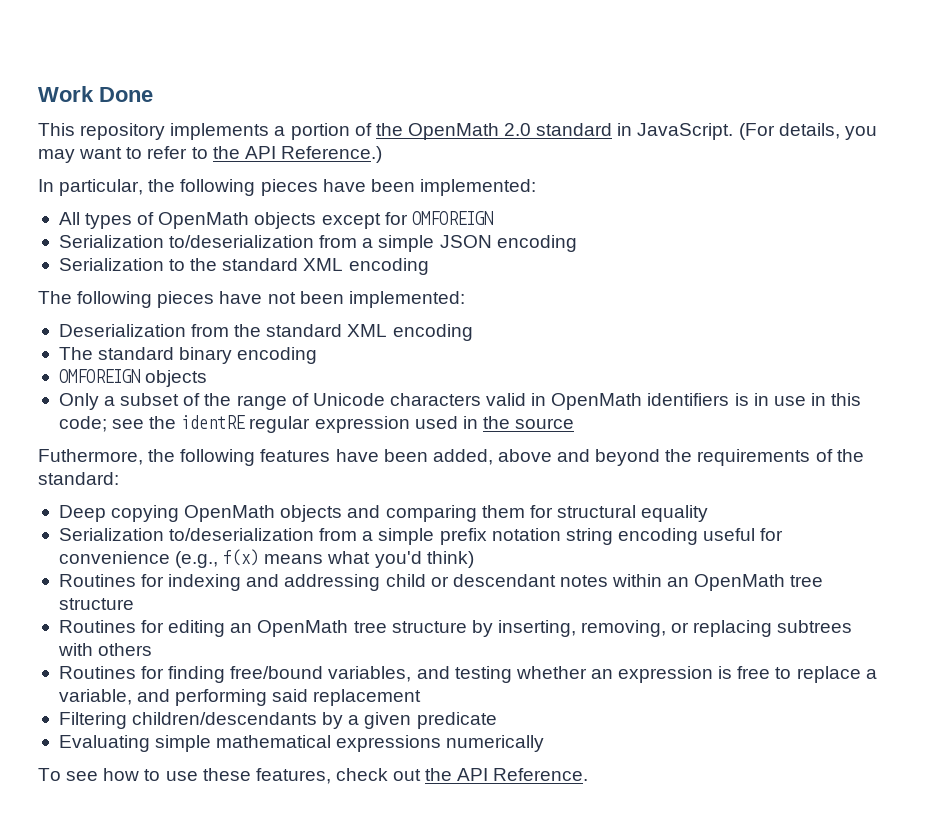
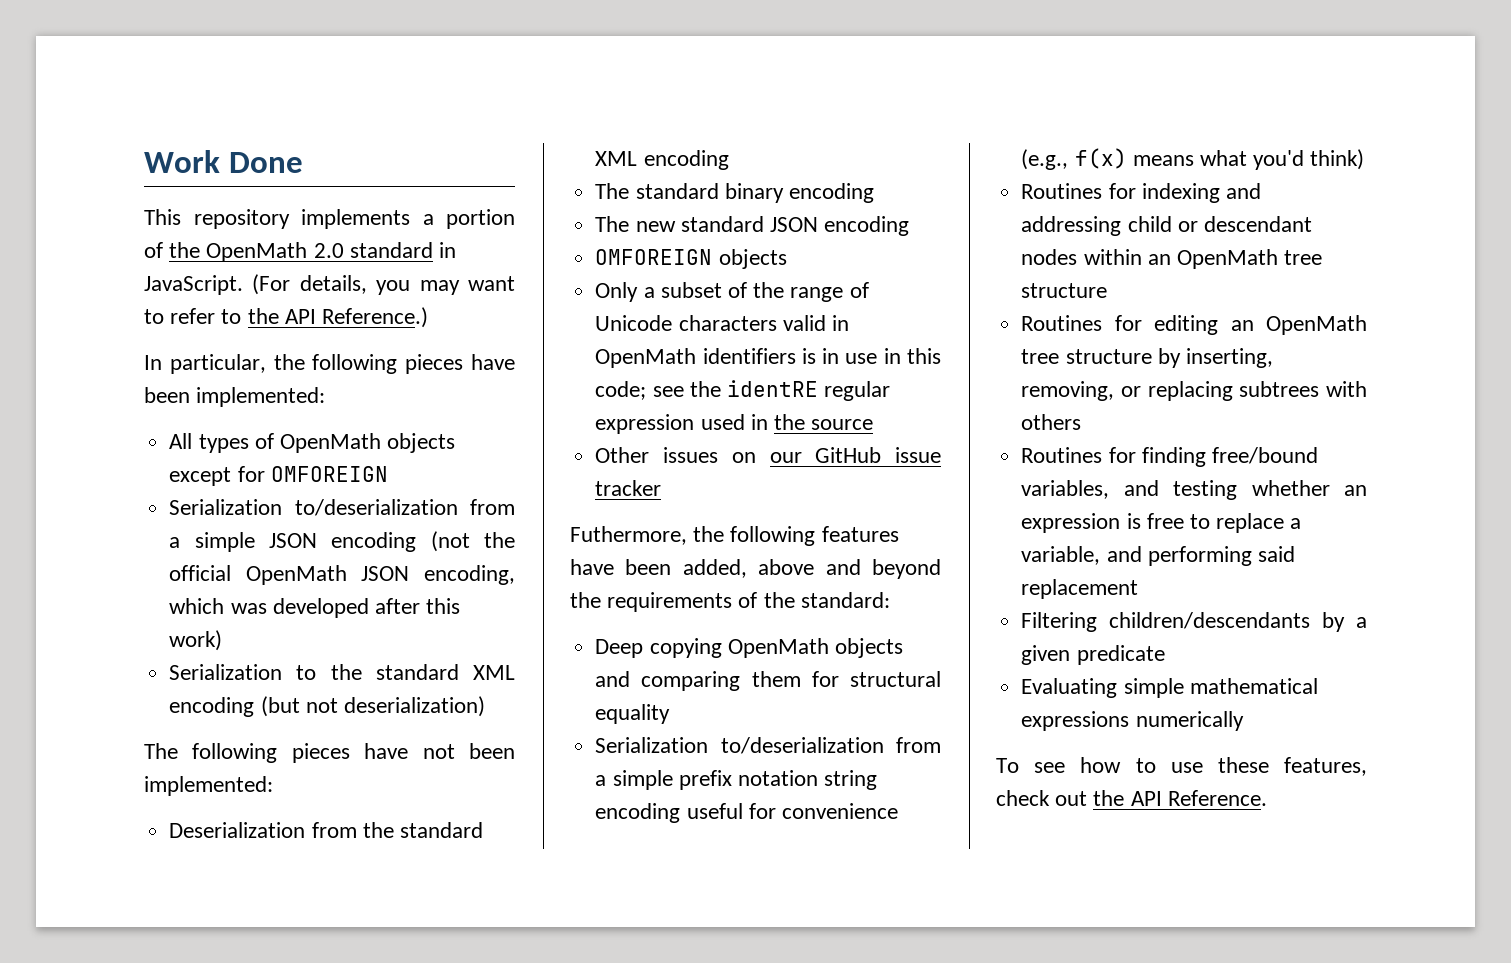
(577, 243) none -> [430,531,515,552] [169,565,515,585] [169,598,461,618] [169,630,223,651] (not the official OpenMath JSON encoding, which was developed after this work)
(429, 266) none -> [260,696,485,717] (but not deserialization)
(318, 355) none -> [595,216,910,236] // The new standard JSON encoding
(575, 423) none -> [595,447,941,463] [595,480,662,496] // Other issues on our GitHub issue tracker
[559,575,608,587] notes -> [1021,249,1078,265] nodes

